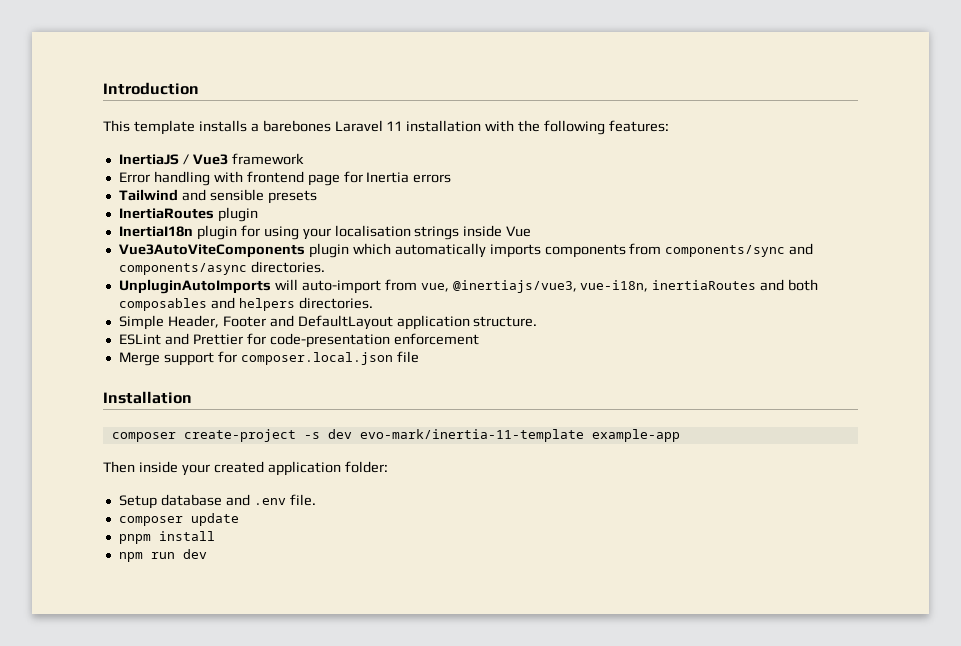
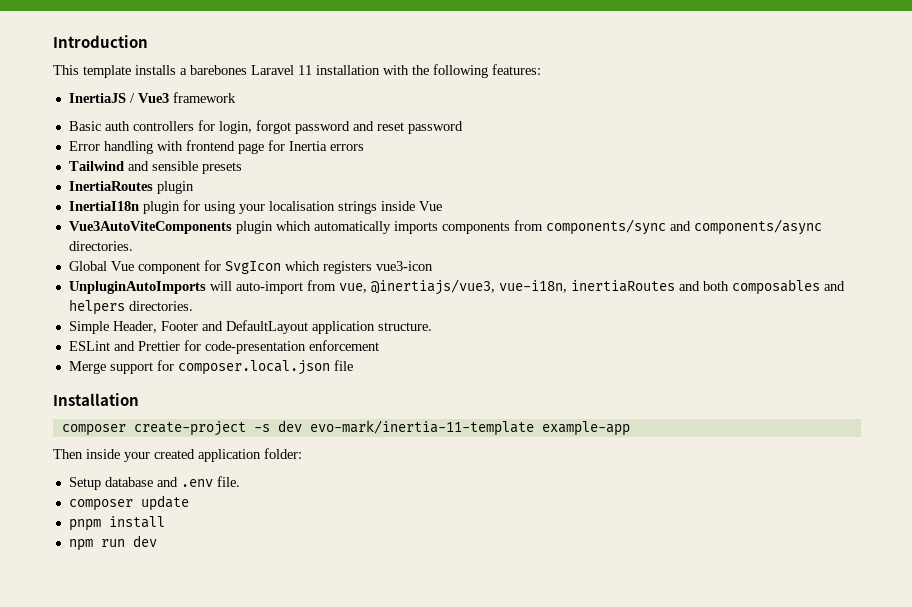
(304, 159) none -> [68,120,463,134] // Basic auth controllers for login, forgot password and reset password
(325, 267) none -> [68,260,433,274] // Global Vue component for SvgIcon which registers vue3-icon

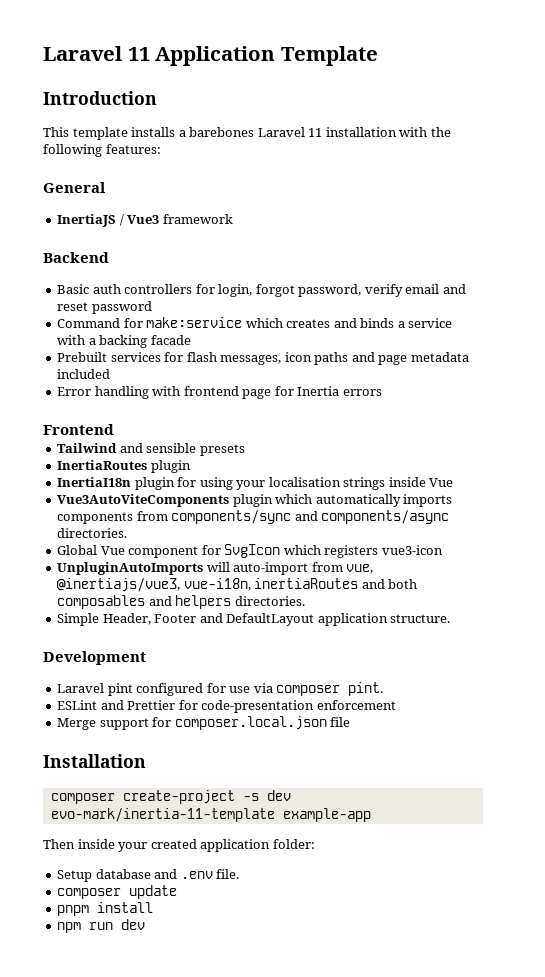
(53, 41) none -> [43,46,378,66] Laravel 11 Application Template //
(541, 69) none -> [43,182,106,193] // General
(236, 97) none -> [43,252,109,263] // Backend
[294,121,350,134] password -> [298,284,440,297] password, verify email
(463, 127) none -> [57,317,453,328] [57,335,191,348] [57,352,469,365] [57,369,111,379] // Command for make:service which creates and binds a service with a backing facade // Prebuilt services for flash messages, icon paths and page metadata included
(364, 147) none -> [43,424,114,435] // Frontend
(432, 326) none -> [43,651,146,665] [57,682,384,696] // Development // Laravel pint configured for use via composer pint.

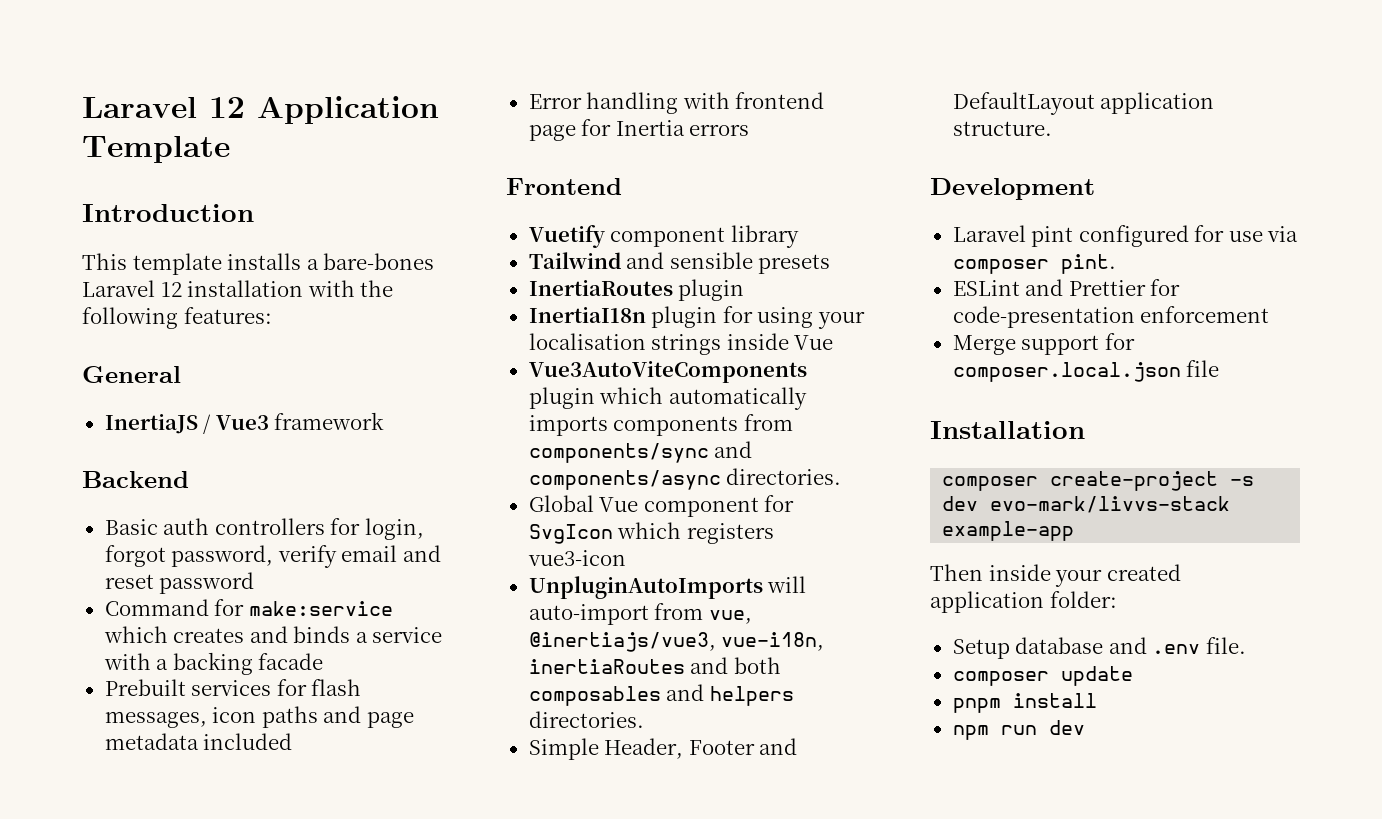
[43,46,150,61] Laravel 11 -> [82,97,245,118] Laravel 12
[189,127,323,137] barebones Laravel 11 -> [323,253,435,270] [82,280,182,297] bare-bones Laravel 12
(114, 429) none -> [528,225,799,248] // Vuetify component library
[50,808,275,822] evo-mark/inertia-11-template -> [990,496,1231,513] evo-mark/livvs-stack

